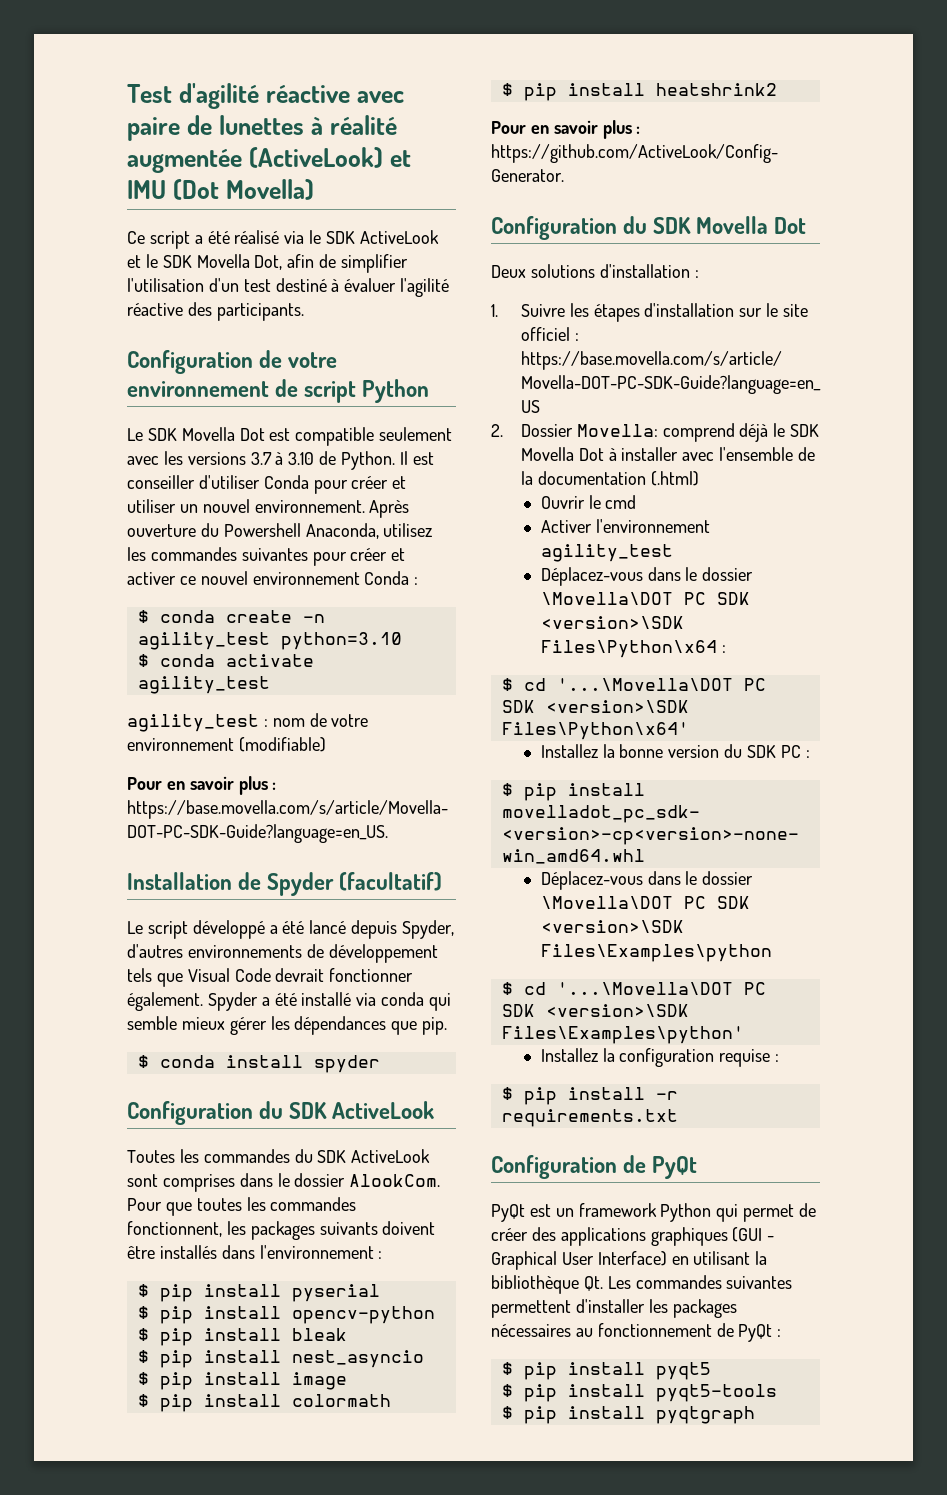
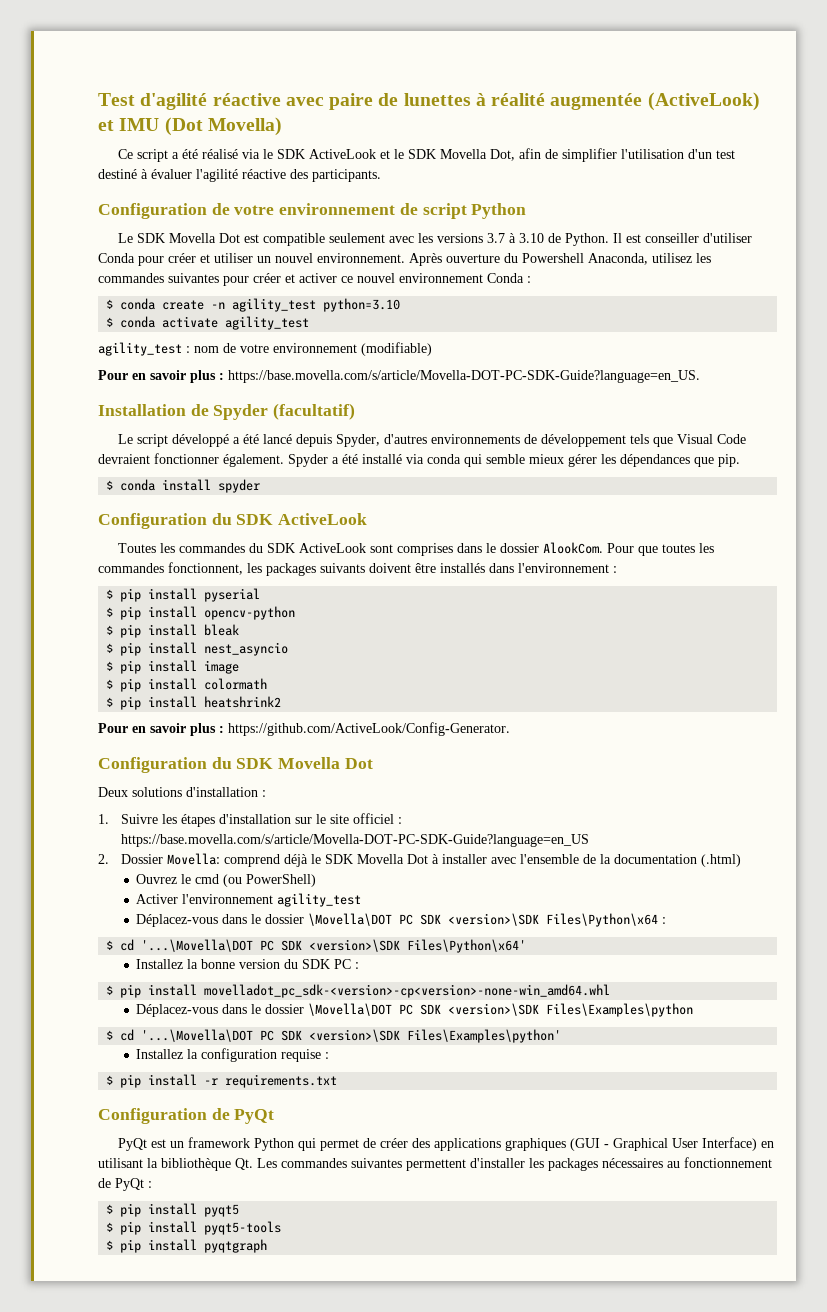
[275,968,325,982] devrait -> [98,454,150,464] devraient
[540,496,585,509] Ouvrir -> [136,874,178,884] Ouvrez
(637, 502) none -> [223,874,317,887] (ou PowerShell)

